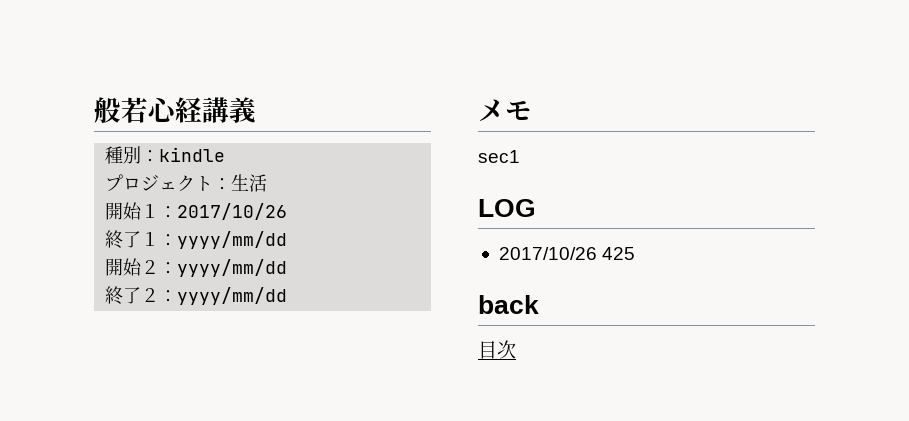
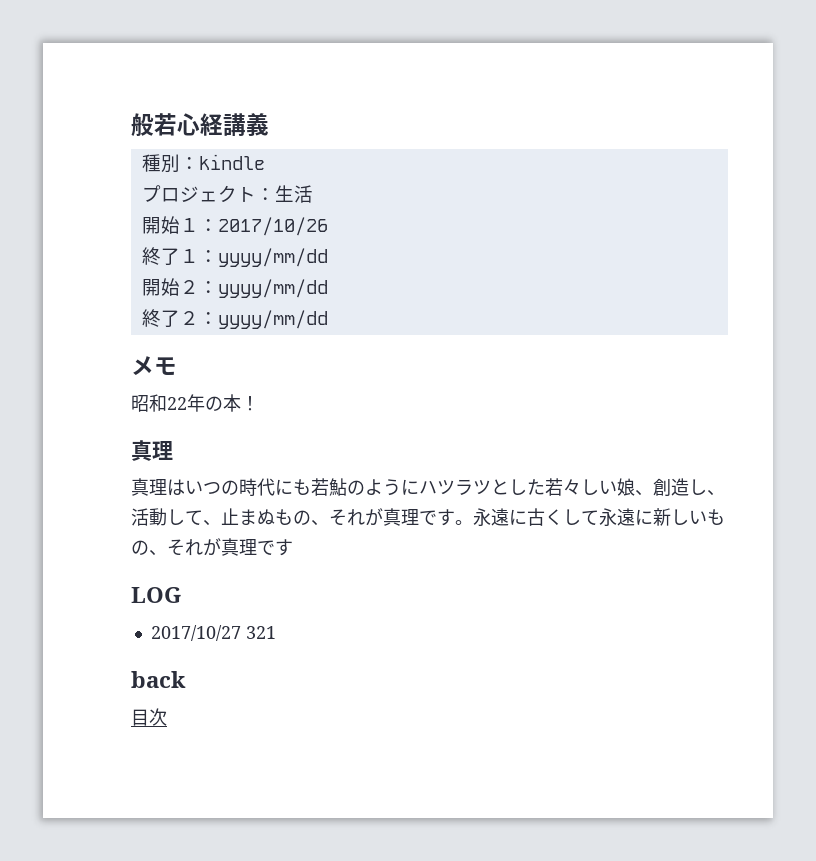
[478,150,520,163] sec1 -> [131,394,259,412] [131,440,173,461] [131,478,725,497] [131,508,725,526] [131,538,293,556] 昭和22年の本！ // 真理 // 真理はいつの時代にも若鮎のようにハツラツとした若々しい娘、創造し、活動して、止まぬもの、それが真理です。永遠に古くして永遠に新しいもの、それが真理です
[498,247,636,260] 2017/10/26 425 -> [150,625,276,641] 2017/10/27 321

